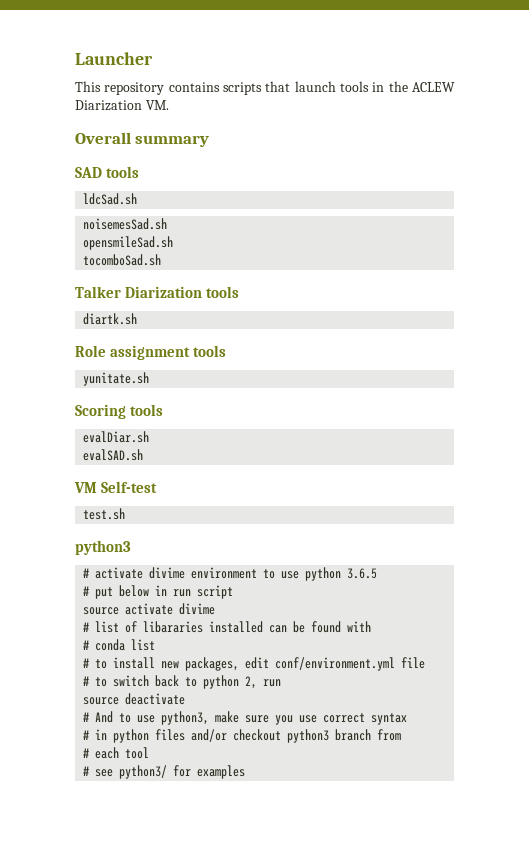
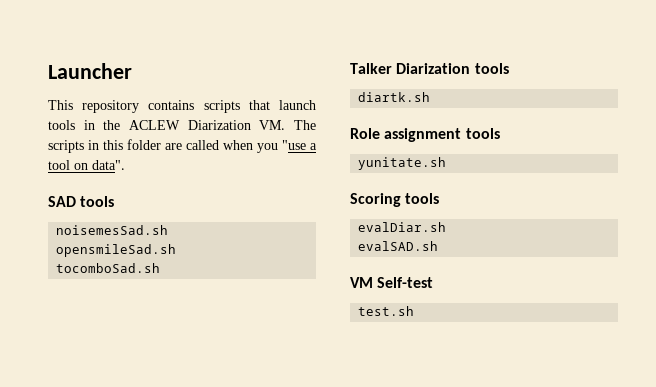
[75,132,210,147] // Overall summary -> [294,120,316,130] [48,139,317,153] [48,160,125,170] The scripts in this folder are called when you "use a tool on data".
[83,193,138,205] // ldcSad.sh -> (115, 201) none
[75,540,131,555] [83,567,378,581] [83,585,234,599] [83,603,216,615] [83,621,372,633] [83,639,156,651] [83,657,426,671] [83,675,282,689] [83,693,186,705] [83,711,408,725] [83,729,402,743] [83,747,150,759] [83,765,246,779] // python3 // # activate divime environment to use python 3.6.5 // # put below in run script // source activate divime // # list of libararies installed can be found with // # conda list // # to install new packages, edit conf/environment.yml file // # to switch back to python 2, run // source deactivate // # And to use python3, make sure you use correct syntax // # in python files and/or checkout python3 branch from // # each tool // # see python3/ for examples -> (415, 311) none

